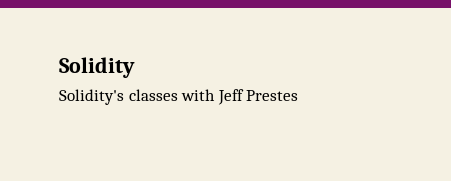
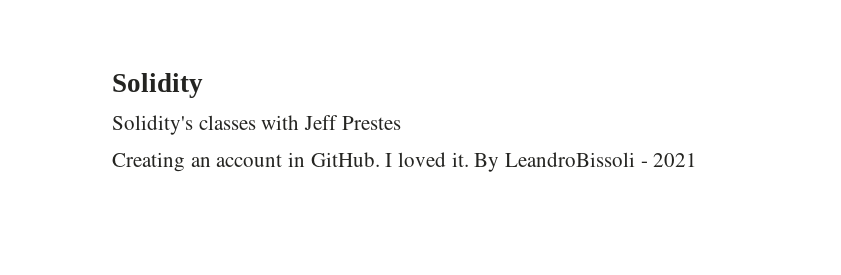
(299, 95) none -> [112,152,698,172] // Creating an account in GitHub. I loved it. By LeandroBissoli - 2021

